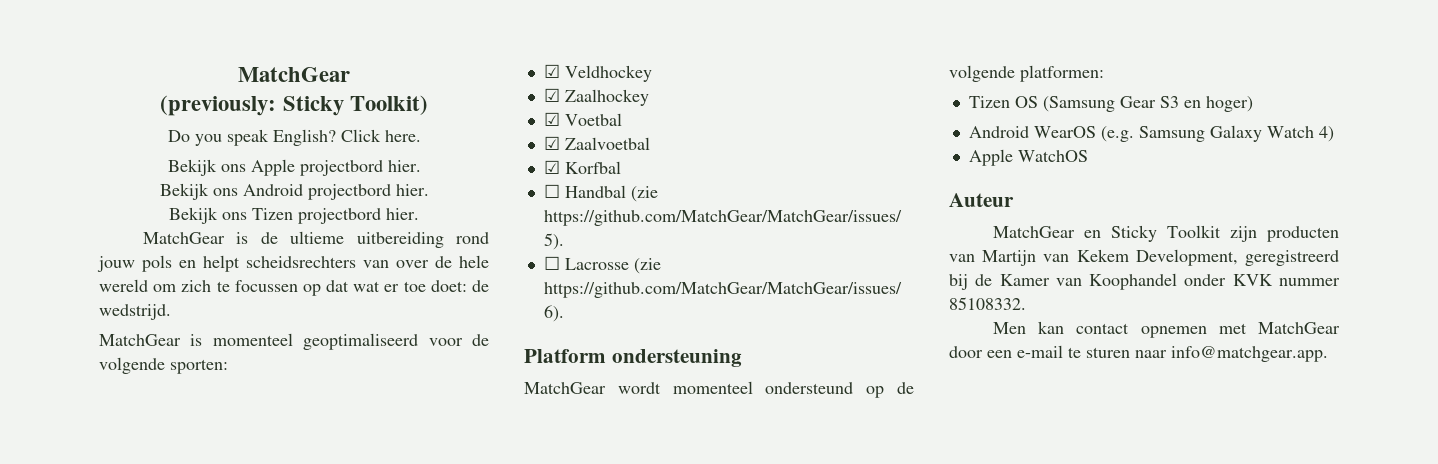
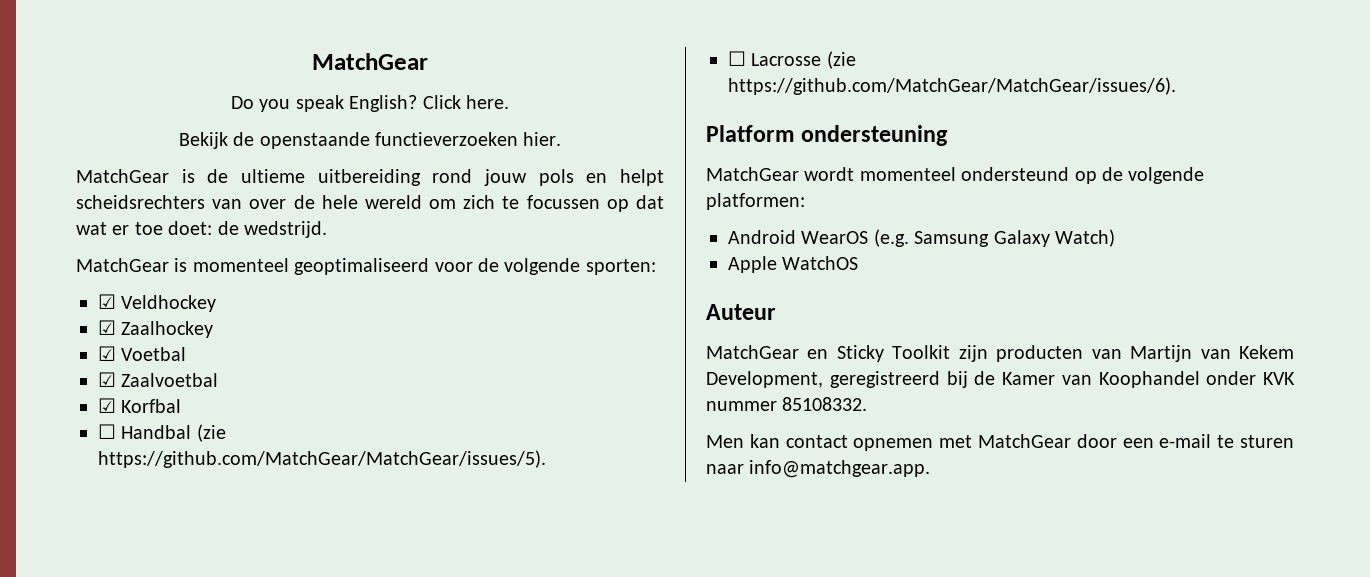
[238,67,350,82] [160,95,428,116] MatchGear // (previously: Sticky Toolkit) -> [312,53,428,70] MatchGear
[220,159,421,176] [159,183,429,200] [169,207,381,224] ons Apple projectbord hier. // Bekijk ons Android projectbord hier. // Bekijk ons Tizen projectbord -> [233,132,518,149] de openstaande functieverzoeken
[968,96,1253,112] // Tizen OS (Samsung Gear S3 en hoger) -> (805, 201) none
[1266,126,1334,142] Watch 4) -> [1055,229,1115,247] Watch)

